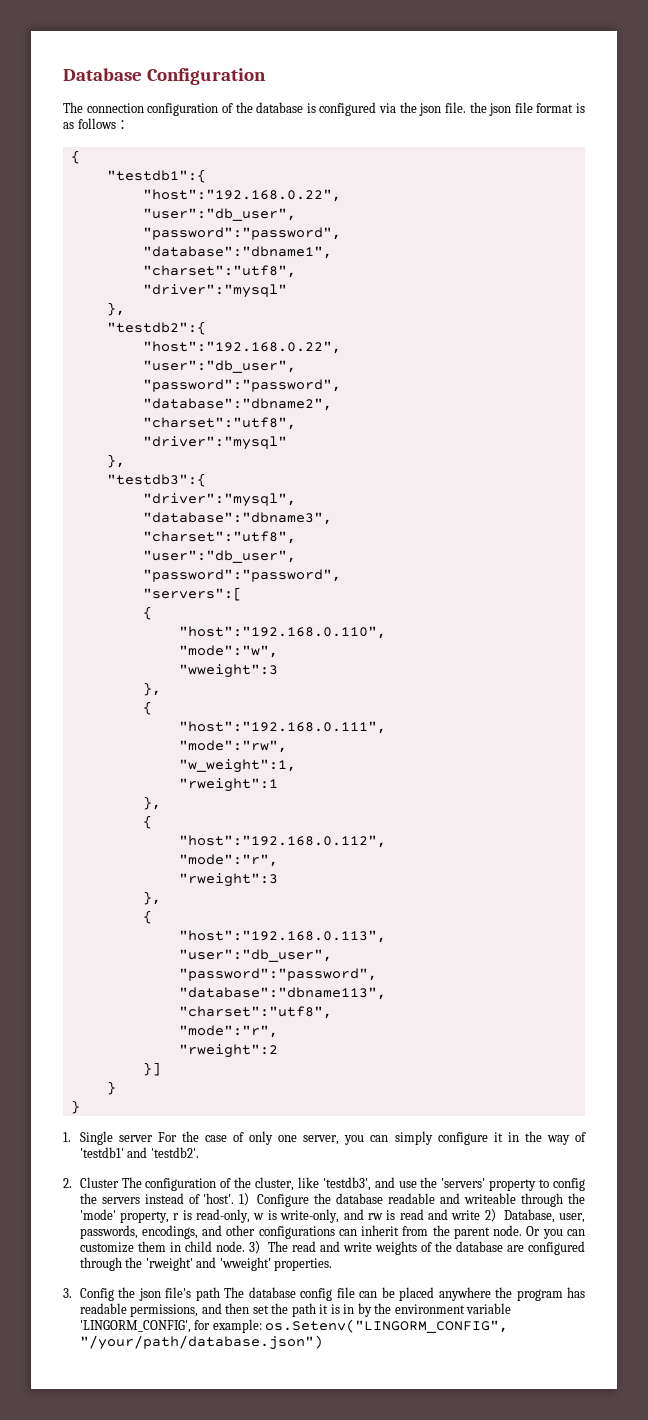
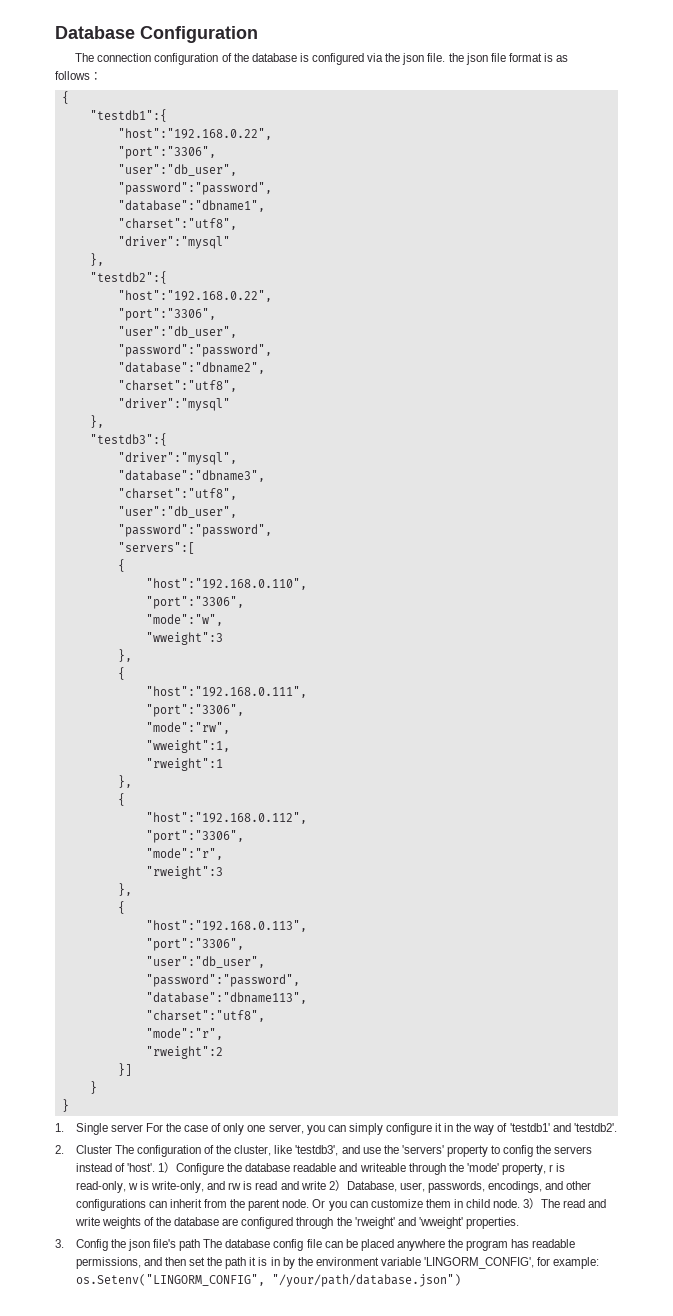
(341, 195) none -> [117,146,216,159] // "port":"3306",
(341, 347) none -> [117,308,216,321] // "port":"3306",
(386, 632) none -> [145,596,244,609] // "port":"3306",
(386, 727) none -> [145,704,244,717] // "port":"3306",
[178,759,296,773] "w_weight":1, -> [145,740,230,753] "wweight":1,
(386, 841) none -> [145,830,244,843] // "port":"3306",
(386, 936) none -> [145,938,244,951] // "port":"3306",

